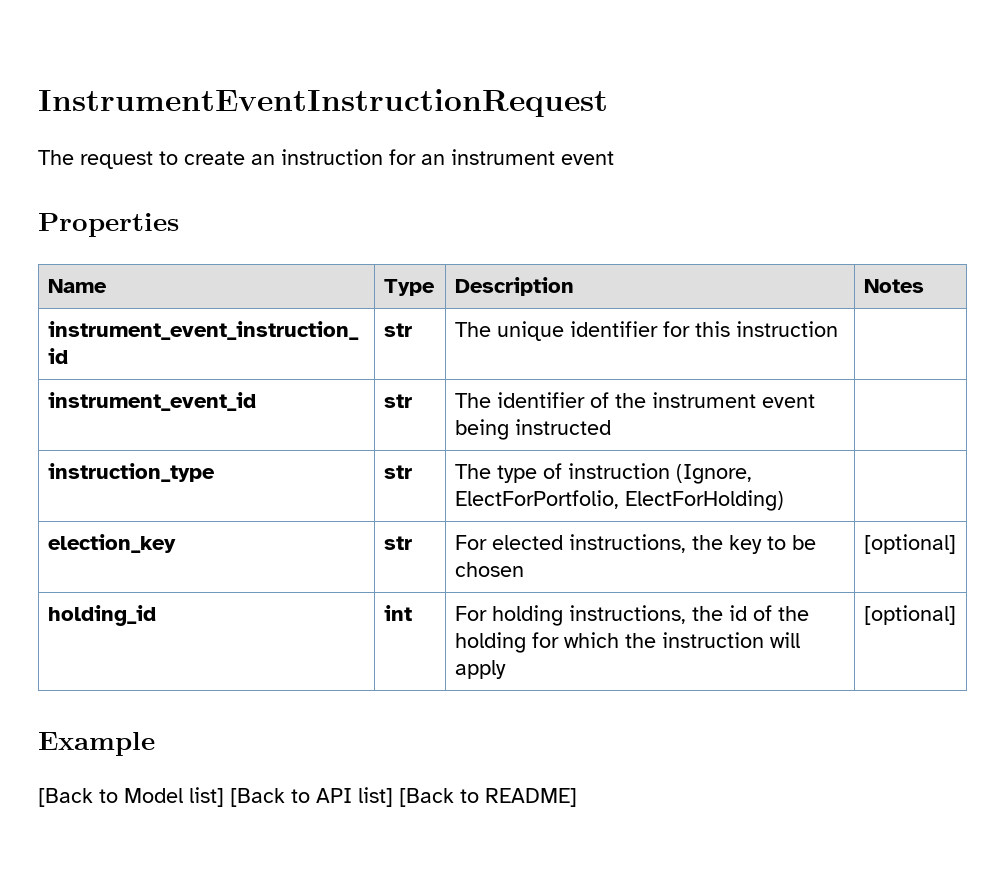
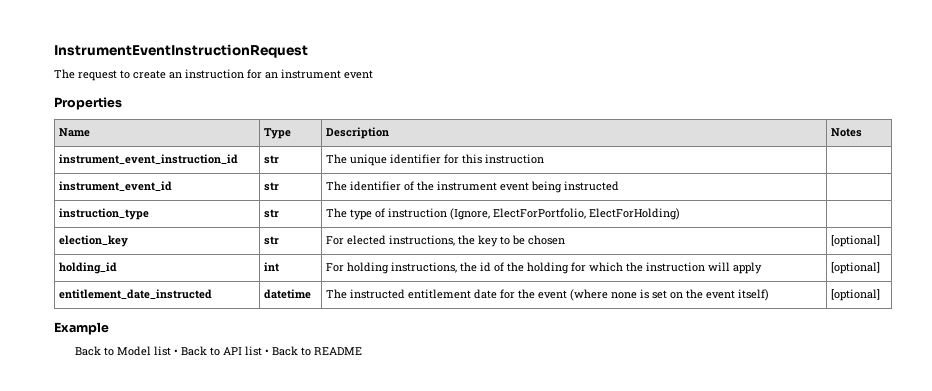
(956, 615) none -> [58,289,212,299] [263,289,311,299] [325,289,769,301] [830,289,880,301] // entitlement_date_instructed | datetime | The instructed entitlement date for the event (where none is set on the event itself) | [optional]
[38,788,93,807] [Back -> [74,346,101,356] Back
[189,787,577,807] list] [Back to API list] [Back to README] -> [153,346,362,356] list • Back to API list • Back to README

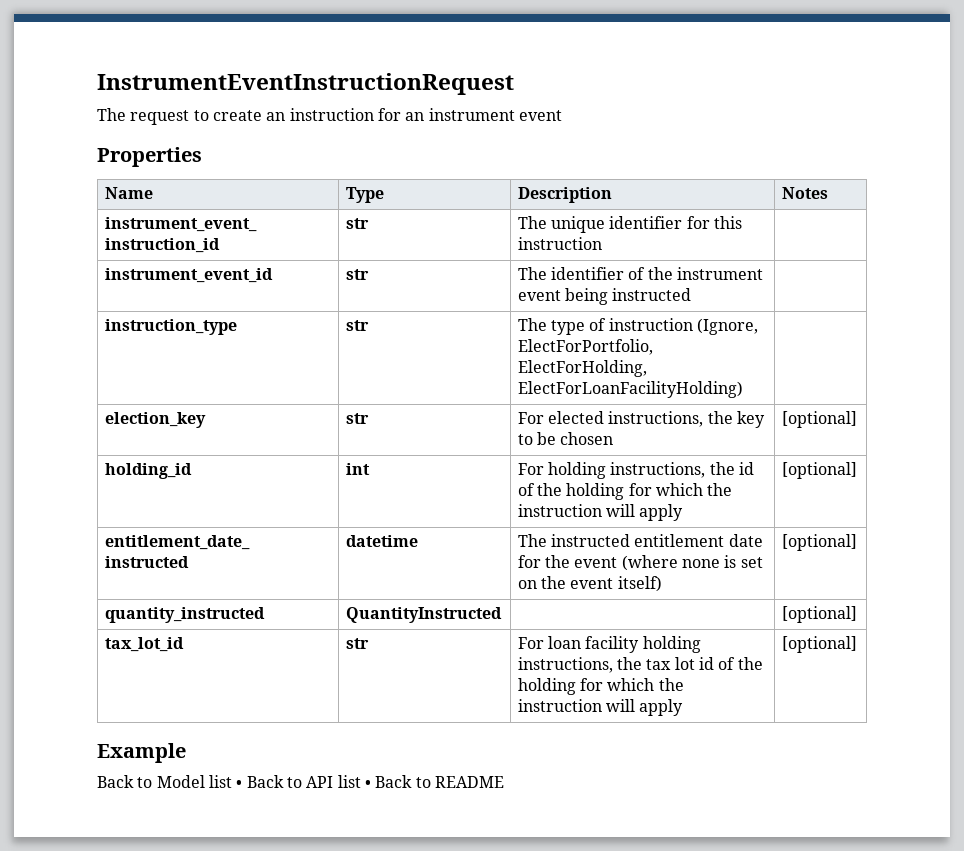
[588,208,680,220] ElectForHolding) -> [517,360,647,377] [517,381,743,398] ElectForHolding, ElectForLoanFacilityHolding)
(880, 295) none -> [104,607,265,623] [345,607,502,623] [781,606,857,623] [104,637,184,652] [345,638,369,649] [517,636,701,653] [517,657,763,673] [517,678,684,695] [517,699,684,716] [781,636,857,653] // quantity_instructed | QuantityInstructed | | [optional] // tax_lot_id | str | For loan facility holding instructions, the tax lot id of the holding for which the instruction will apply | [optional]

